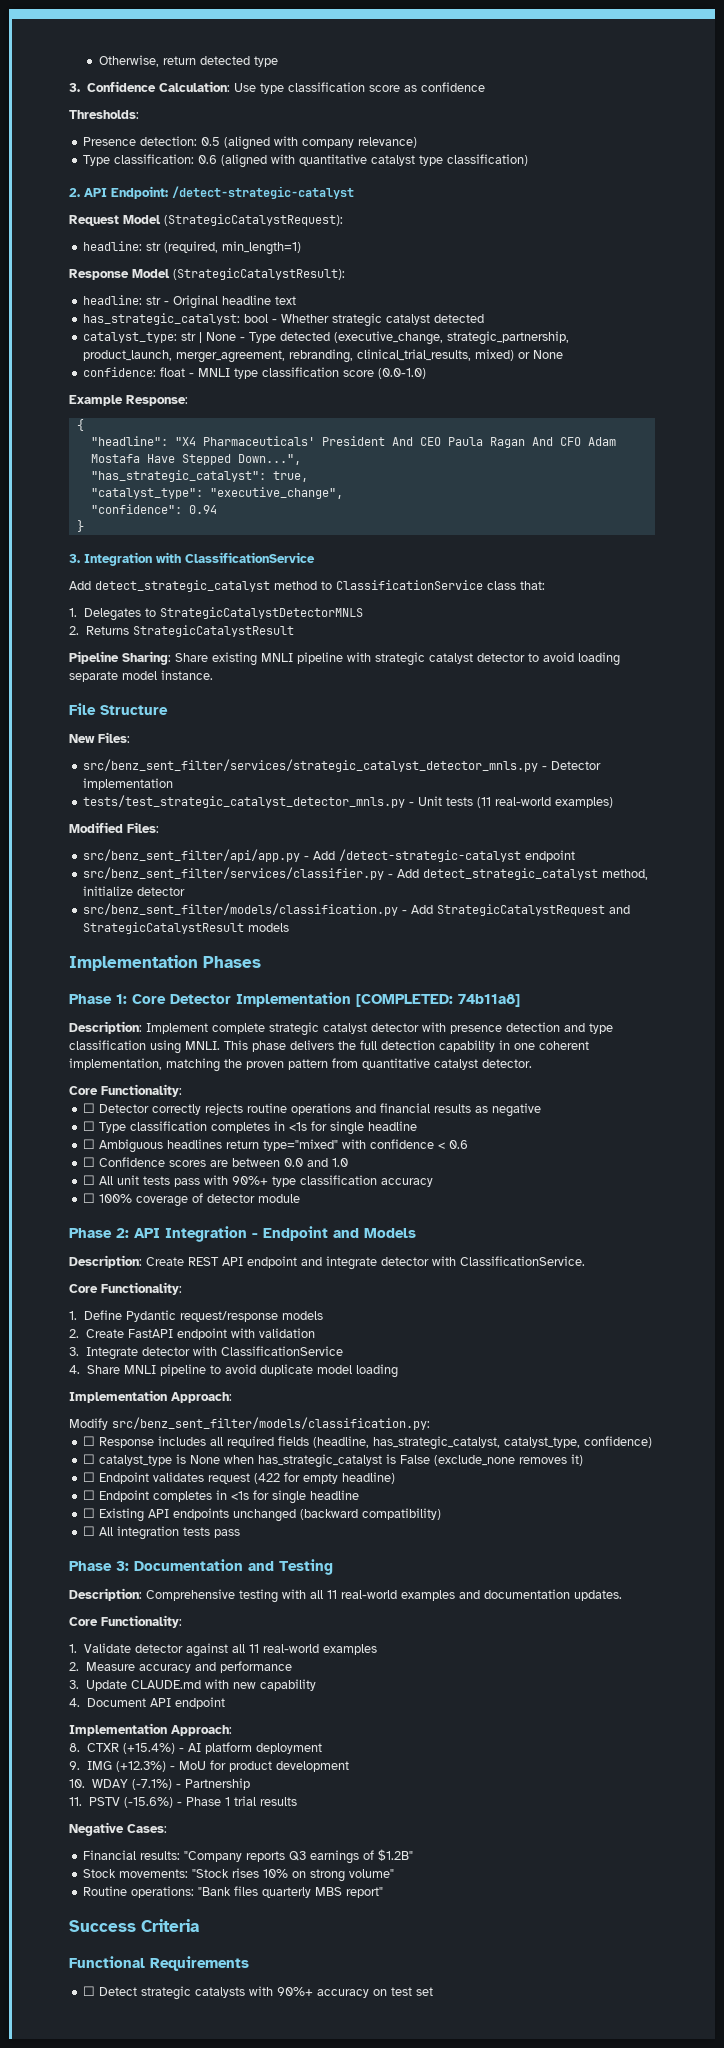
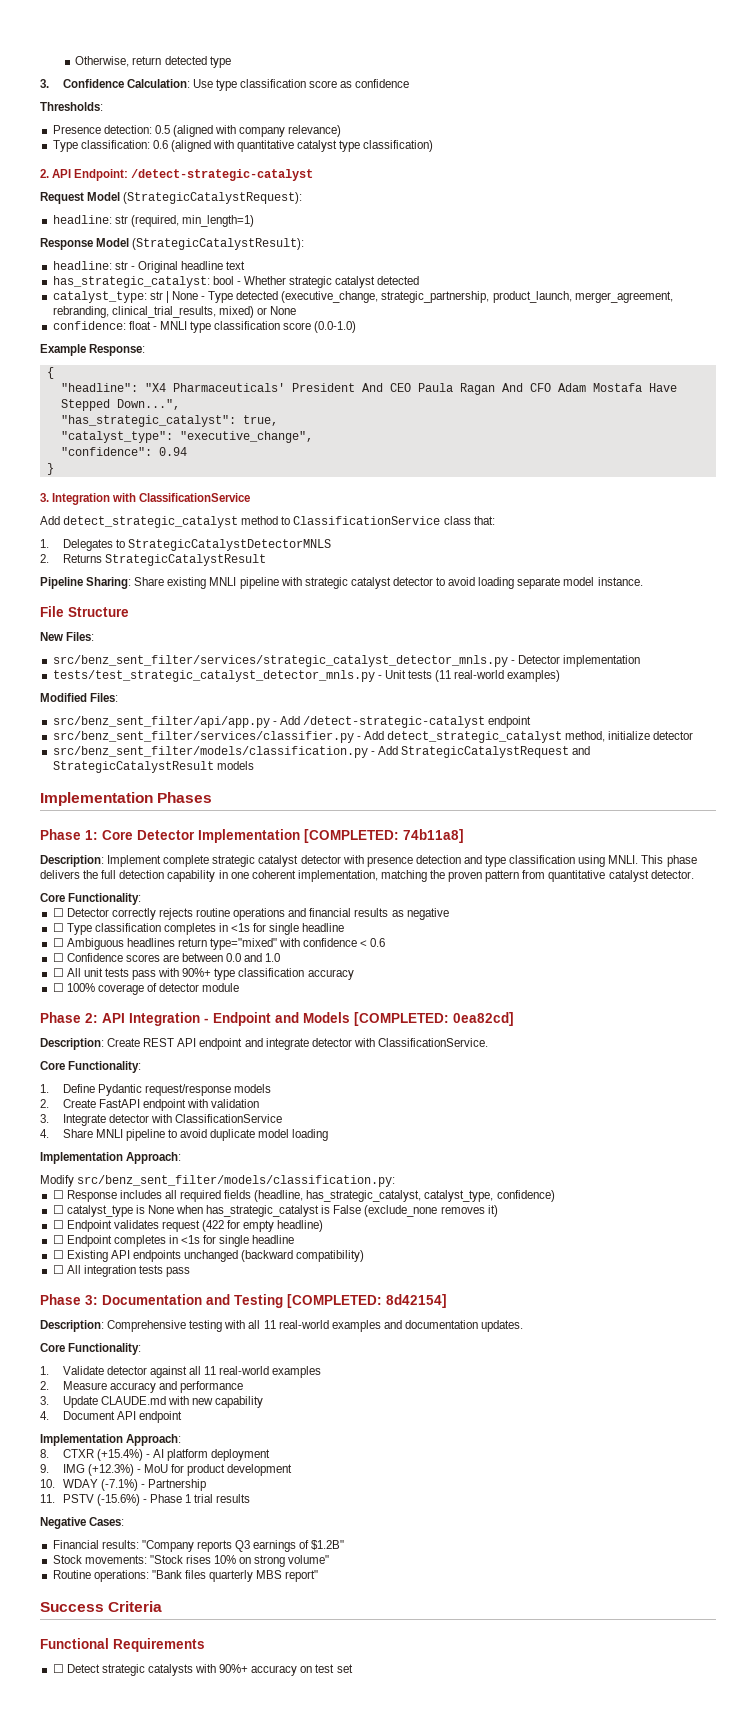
(416, 1233) none -> [354,1012,514,1026] [COMPLETED: 0ea82cd]
(333, 1567) none -> [287,1294,447,1308] [COMPLETED: 8d42154]

